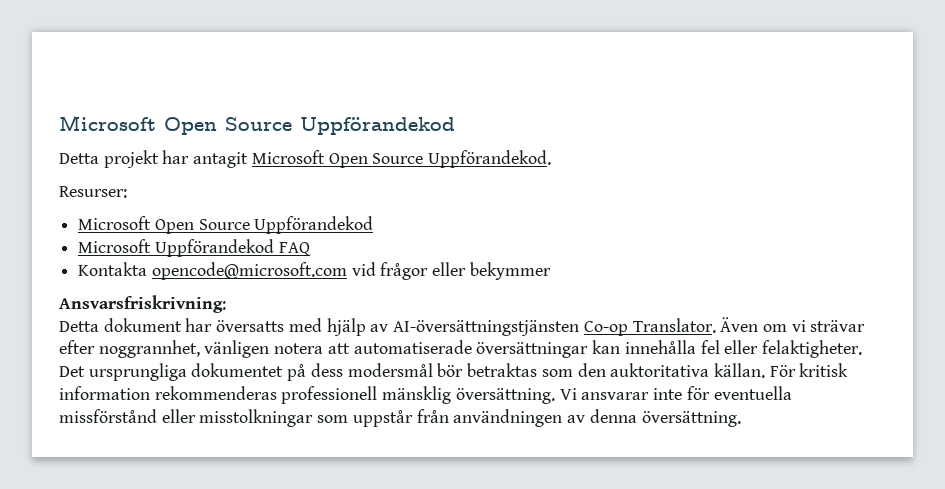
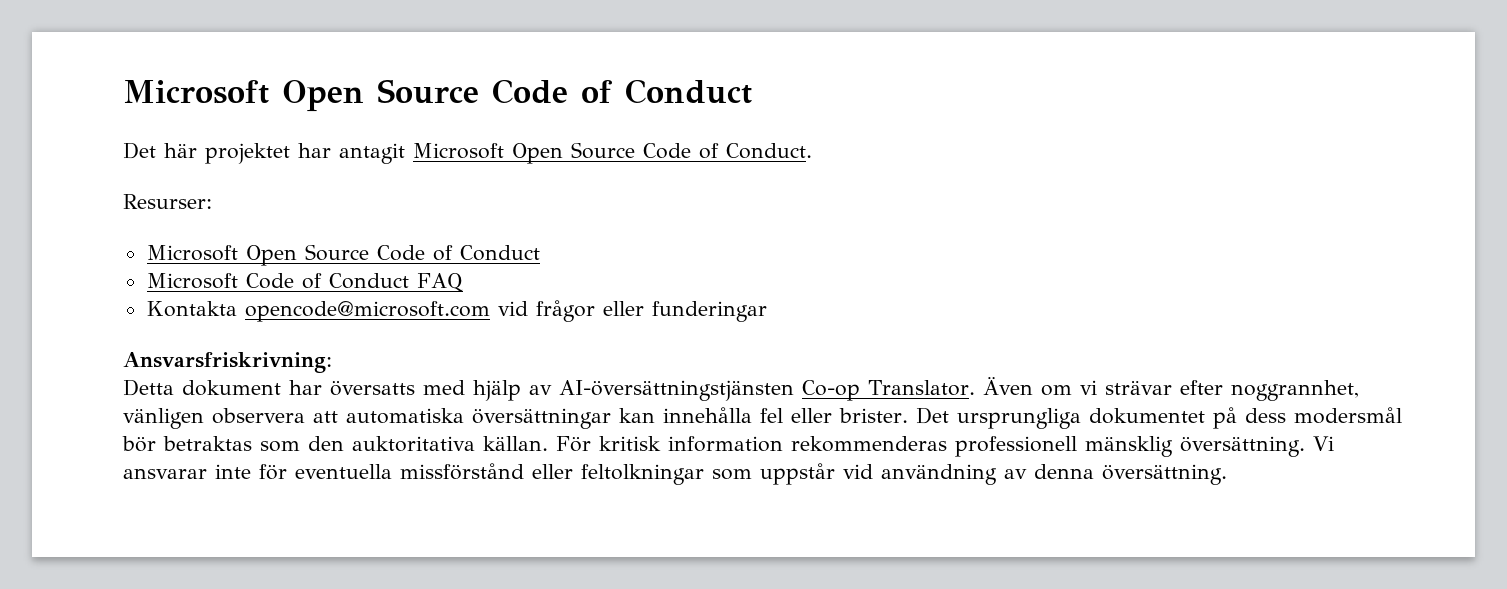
[59,115,455,135] [59,150,159,168] Microsoft Open Source Uppförandekod // Detta projekt -> [123,79,752,112] [123,142,290,164] Microsoft Open Source Code of Conduct // Det här projektet
[428,150,552,168] Uppförandekod. -> [643,143,812,159] Code of Conduct.
[254,216,374,234] [78,239,274,257] Uppförandekod // Microsoft Uppförandekod -> [376,245,540,261] [146,273,409,289] Code of Conduct // Microsoft Code of Conduct
[469,262,551,280] bekymmer -> [651,301,767,322] funderingar
[274,340,472,354] notera att automatiserade -> [212,408,464,424] observera att automatiska
[761,340,862,358] felaktigheter. -> [839,408,908,423] brister.
[199,409,314,427] misstolkningar -> [581,464,704,485] feltolkningar
[416,409,563,427] från användningen -> [843,464,997,485] vid användning

